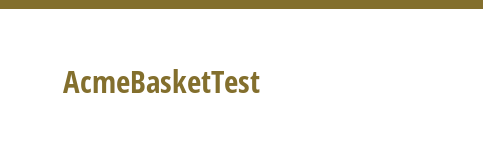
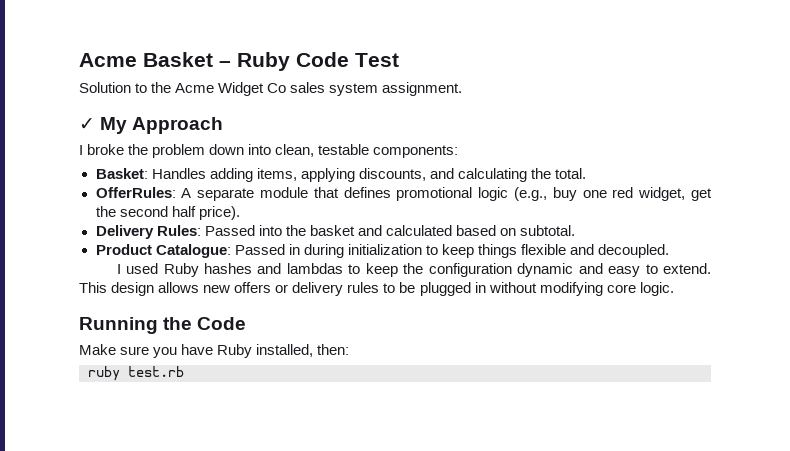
[63,69,260,93] AcmeBasketTest -> [79,52,399,71] [79,82,463,96] [79,117,224,134] [79,144,459,158] [95,168,586,182] [95,187,712,201] [95,206,240,220] [95,225,575,239] [95,244,670,258] [116,263,712,277] [79,282,674,296] [79,317,247,334] [79,344,350,358] [88,366,184,381] Acme Basket – Ruby Code Test // Solution to the Acme Widget Co sales system assignment. // ✓ My Approach // I broke the problem down into clean, testable components: // Basket: Handles adding items, applying discounts, and calculating the total. // OfferRules: A separate module that defines promotional logic (e.g., buy one red widget, get the second half price). // Delivery Rules: Passed into the basket and calculated based on subtotal. // Product Catalogue: Passed in during initialization to keep things flexible and decoupled. // I used Ruby hashes and lambdas to keep the configuration dynamic and easy to extend. This design allows new offers or delivery rules to be plugged in without modifying core logic. // Running the Code // Make sure you have Ruby installed, then: // ruby test.rb

